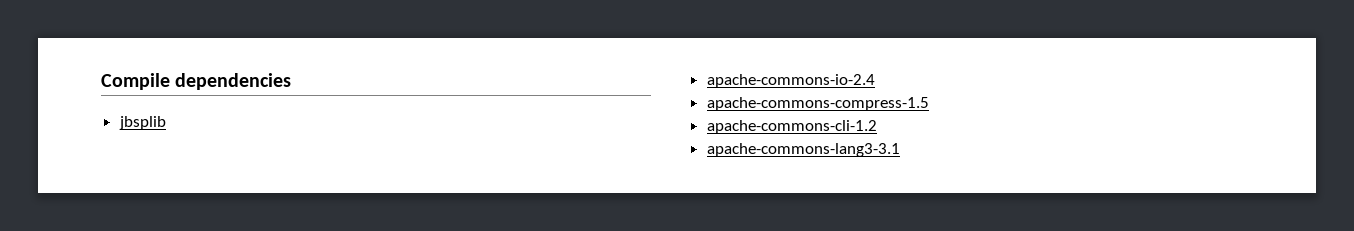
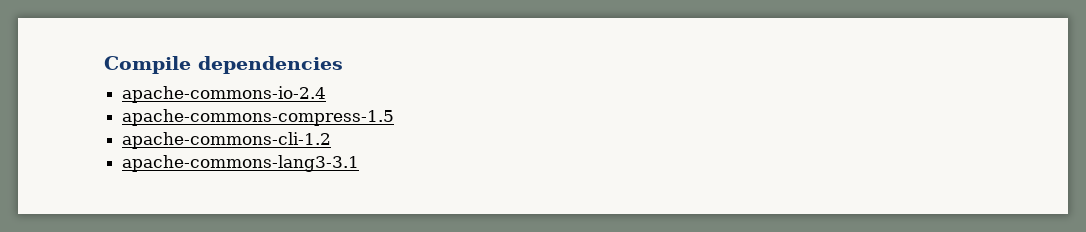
[118,116,166,130] // jbsplib -> (343, 65) none

